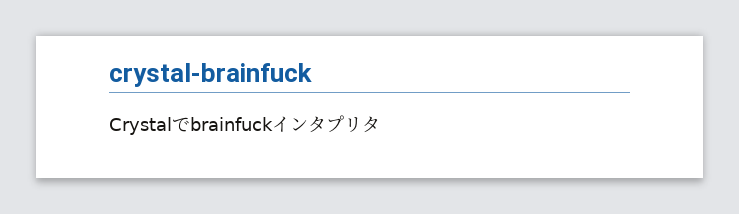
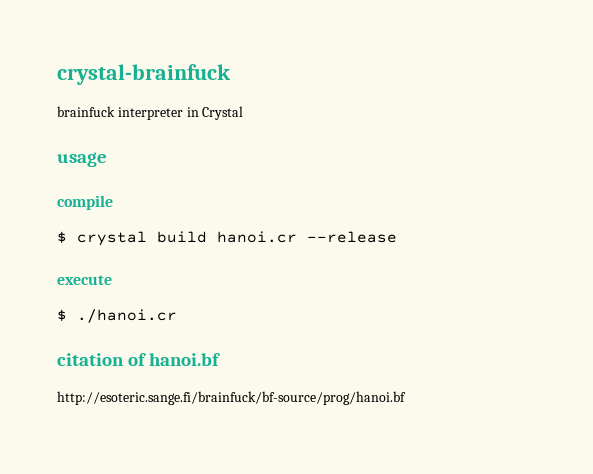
[109,115,380,135] Crystalでbrainfuckインタプリタ -> [57,106,244,120] [57,152,107,167] [57,195,113,210] [57,231,397,246] [57,275,112,285] [57,309,177,323] [57,353,221,366] [57,391,406,405] brainfuck interpreter in Crystal // usage // compile // $ crystal build hanoi.cr --release // execute // $ ./hanoi.cr // citation of hanoi.bf // http://esoteric.sange.fi/brainfuck/bf-source/prog/hanoi.bf

